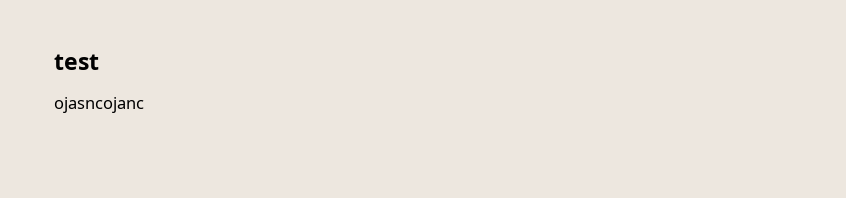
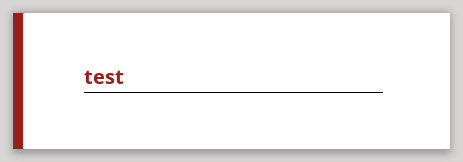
[54,97,144,113] // ojasncojanc -> (124, 77) none

